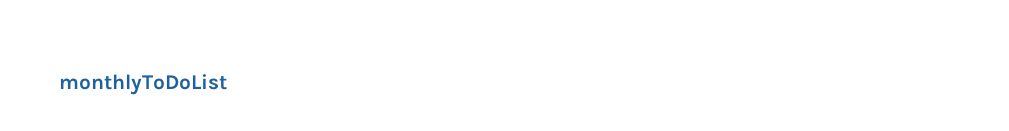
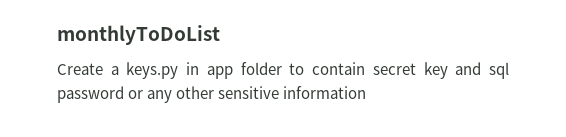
(227, 84) none -> [57,62,510,79] [57,86,367,103] // Create a keys.py in app folder to contain secret key and sql password or any other sensitive information

